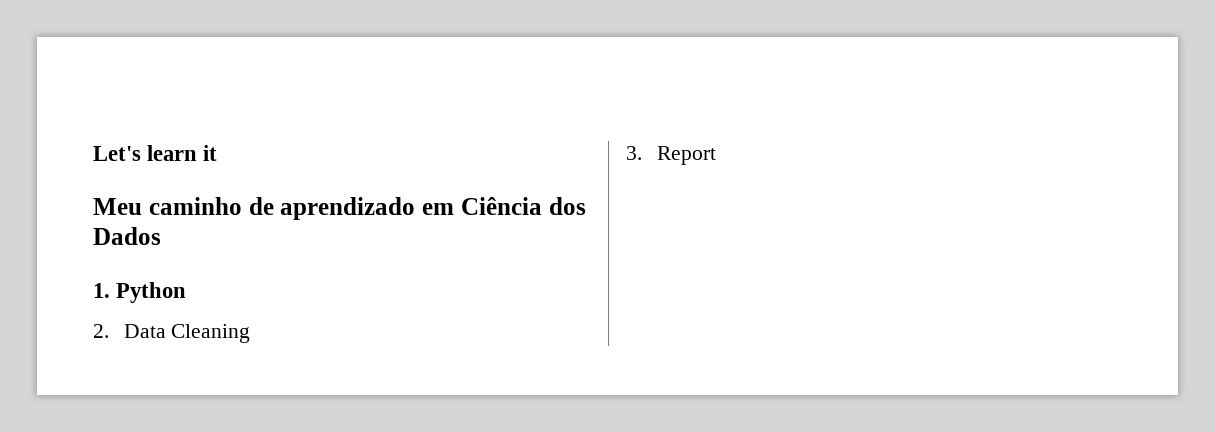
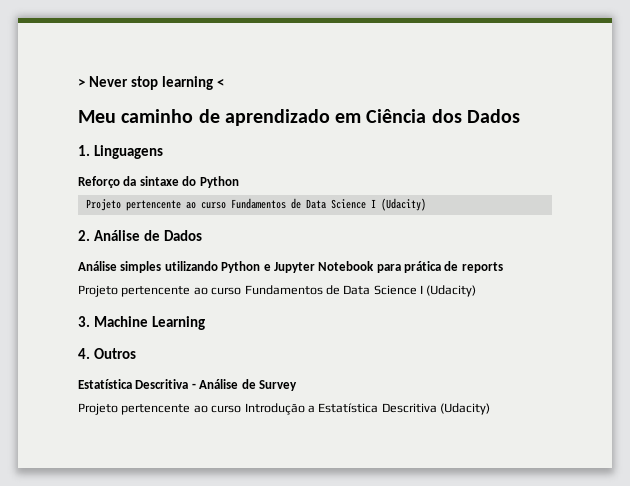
[93,145,218,161] Let's learn it -> [78,76,224,90] > Never stop learning <
[116,282,187,303] [93,324,251,343] [626,146,716,165] Python // 2. Data Cleaning // 3. Report -> [93,145,163,159] [78,176,239,188] [85,198,426,211] [78,230,202,241] [78,261,503,273] [78,285,477,297] [78,316,205,330] [78,348,136,359] [78,379,297,391] [78,403,490,415] Linguagens // Reforço da sintaxe do Python // Projeto pertencente ao curso Fundamentos de Data Science I (Udacity) // 2. Análise de Dados // Análise simples utilizando Python e Jupyter Notebook para prática de reports // Projeto pertencente ao curso Fundamentos de Data Science I (Udacity) // 3. Machine Learning // 4. Outros // Estatística Descritiva - Análise de Survey // Projeto pertencente ao curso Introdução a Estatística Descritiva (Udacity)

